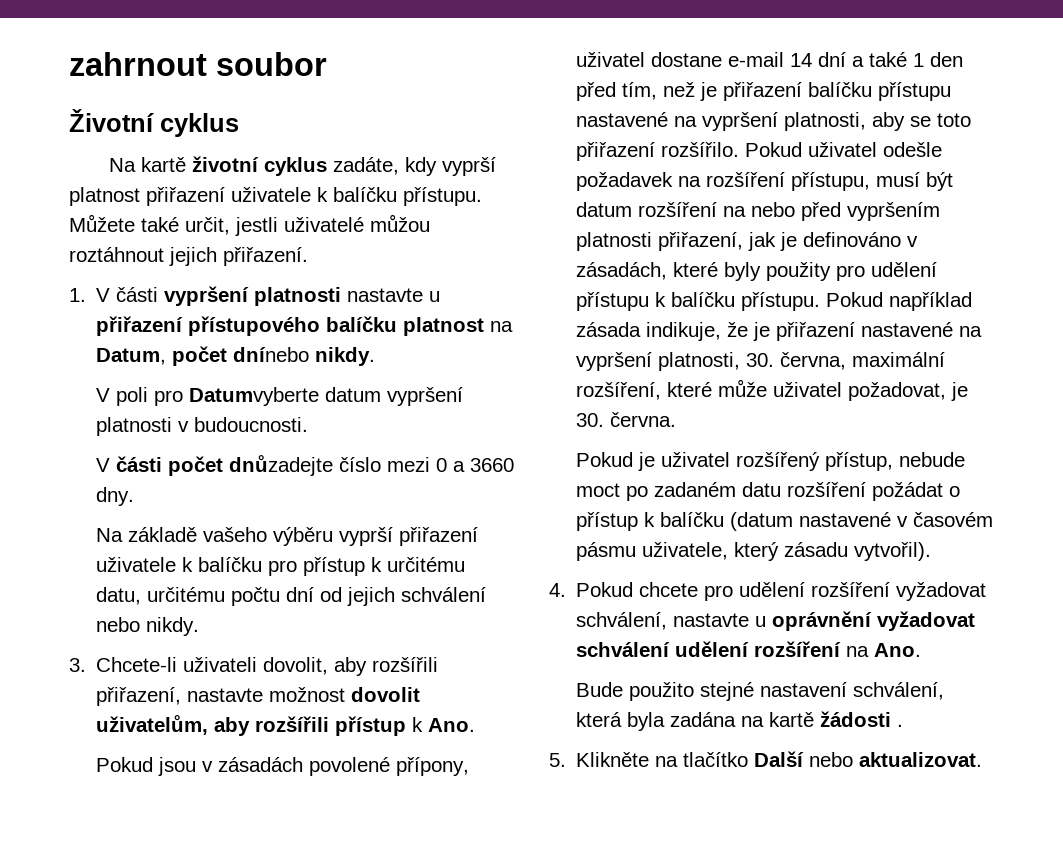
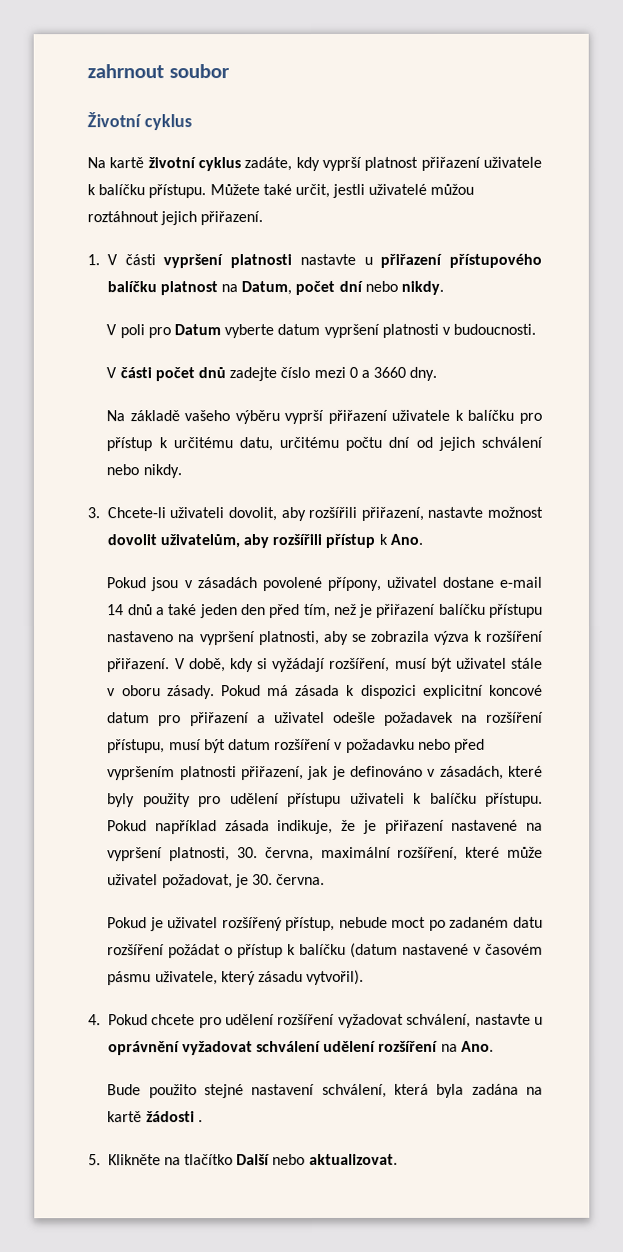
[233,347,310,362] dnínebo -> [338,280,398,292] dní nebo
[188,387,319,406] Datumvyberte -> [173,324,275,339] Datum vyberte
[228,455,333,476] dnůzadejte -> [197,367,278,382] dnů zadejte
[817,52,846,67] dní -> [126,604,152,616] dnů
[912,53,924,67] 1 -> [198,604,237,619] jeden
[575,112,668,127] nastavené -> [107,631,175,643] nastaveno
[936,113,971,127] [575,142,802,161] toto přiřazení rozšířilo. Pokud -> [370,630,544,645] [107,657,543,673] [107,684,543,700] [107,712,266,727] zobrazila výzva k rozšíření přiřazení. V době, kdy si vyžádají rozšíření, musí být uživatel stále v oboru zásady. Pokud má zásada k dispozici explicitní koncové datum pro přiřazení a
[722,206,746,217] na -> [334,738,415,753] v požadavku
(649, 301) none -> [349,792,405,804] uživateli

